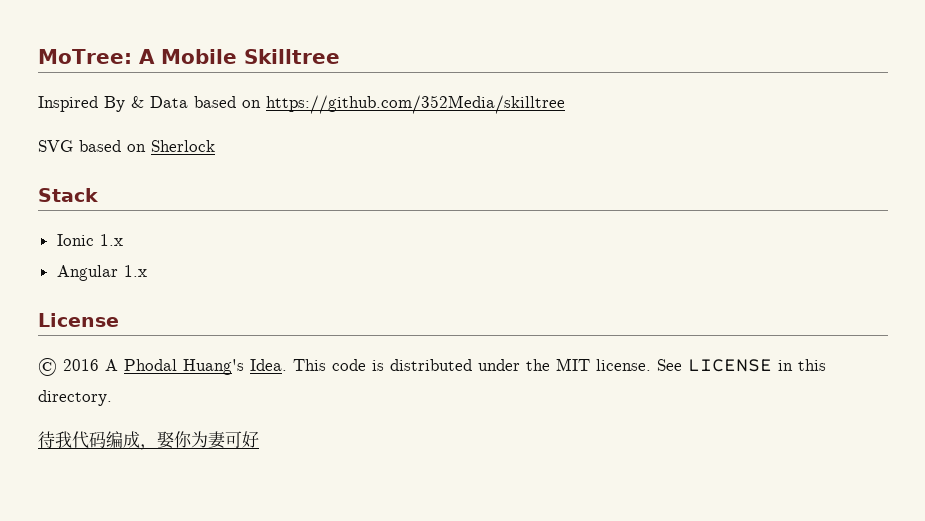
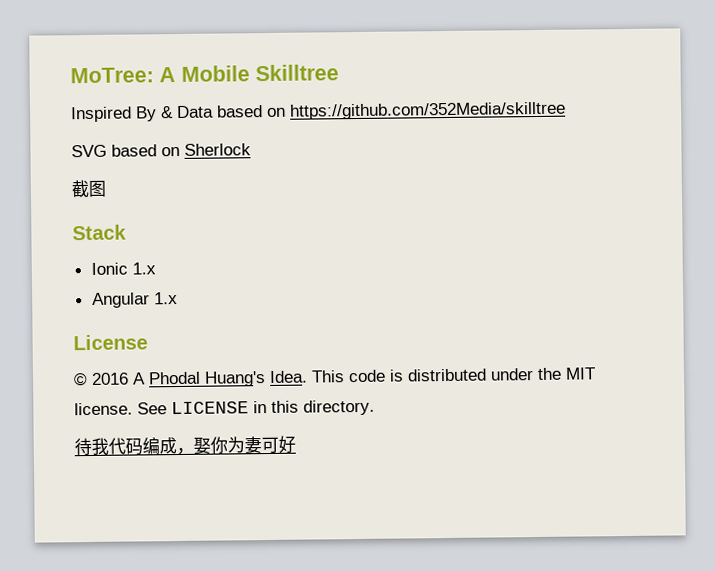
(215, 146) none -> [71,179,106,198] // 截图

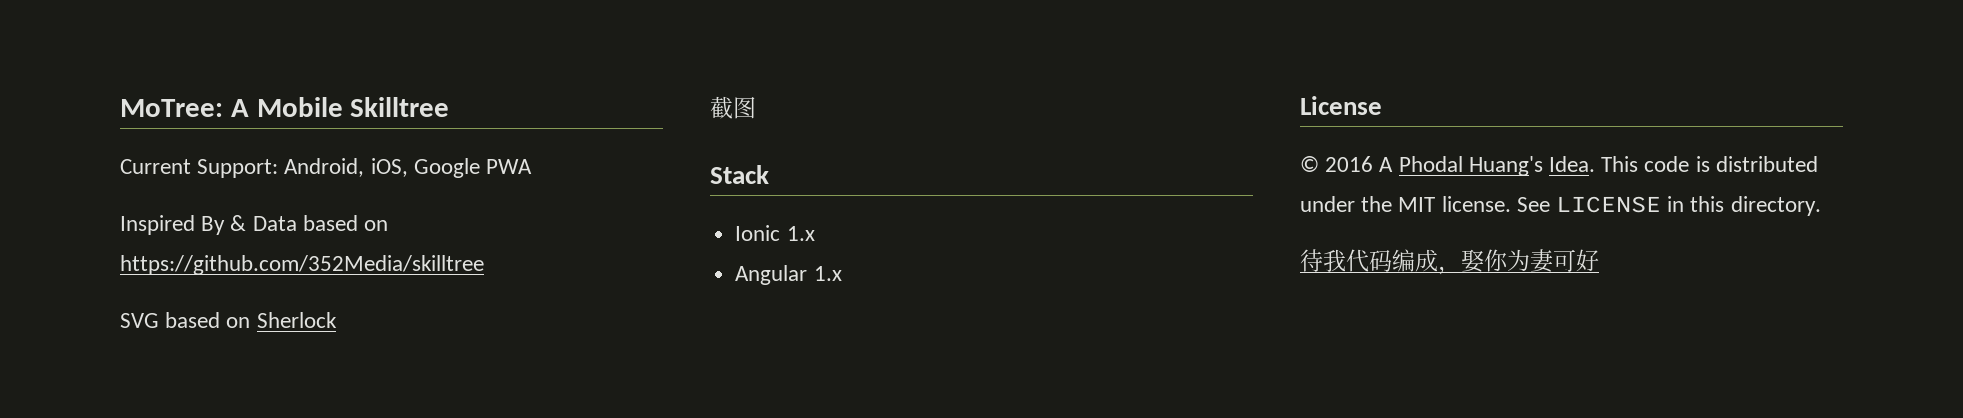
(339, 73) none -> [120,158,533,178] // Current Support: Android, iOS, Google PWA

